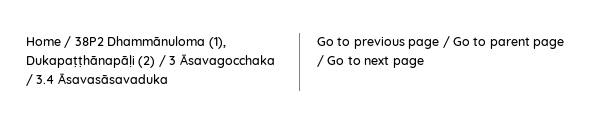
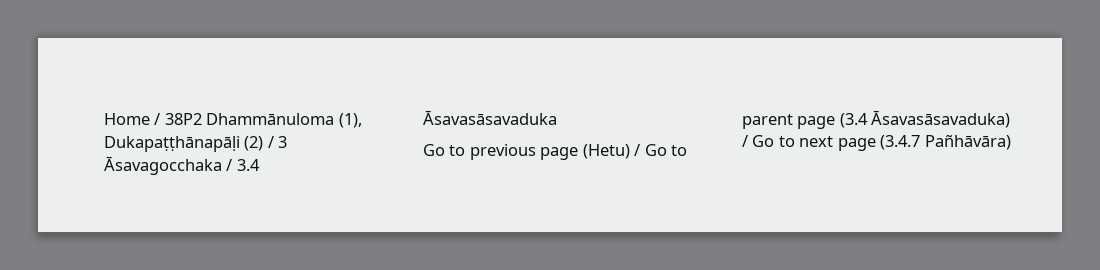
(440, 44) none -> [582,144,630,159] (Hetu)
(564, 44) none -> [839,110,1011,128] (3.4 Āsavasāsavaduka)
(424, 63) none -> [880,134,1011,150] (3.4.7 Pañhāvāra)

